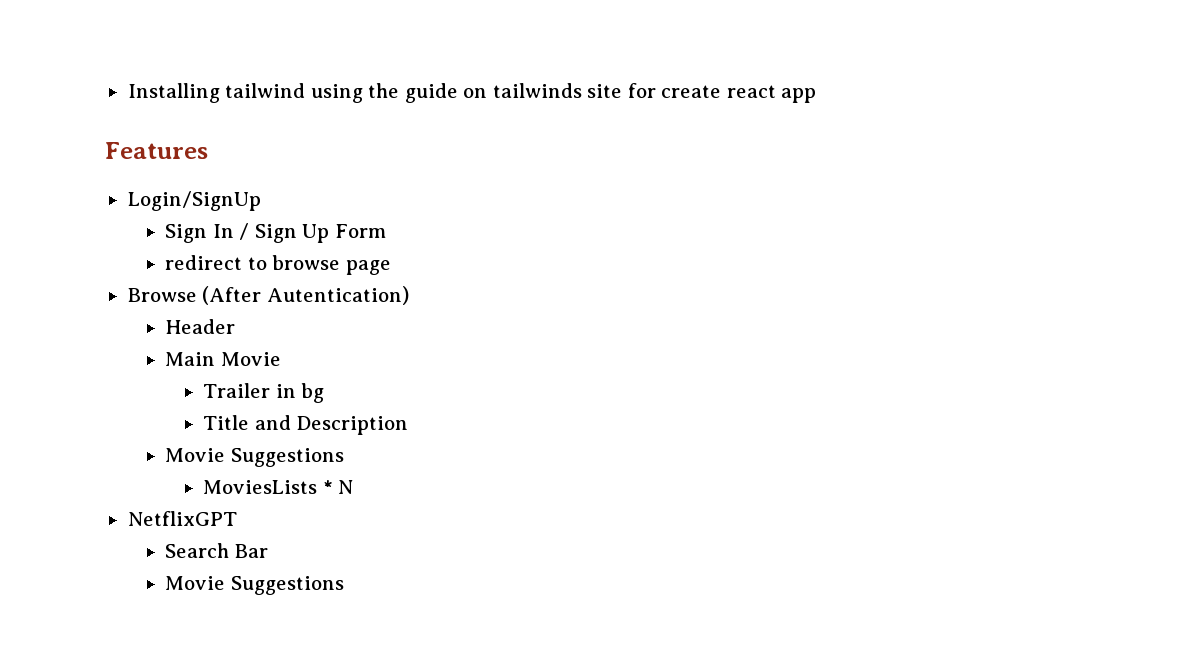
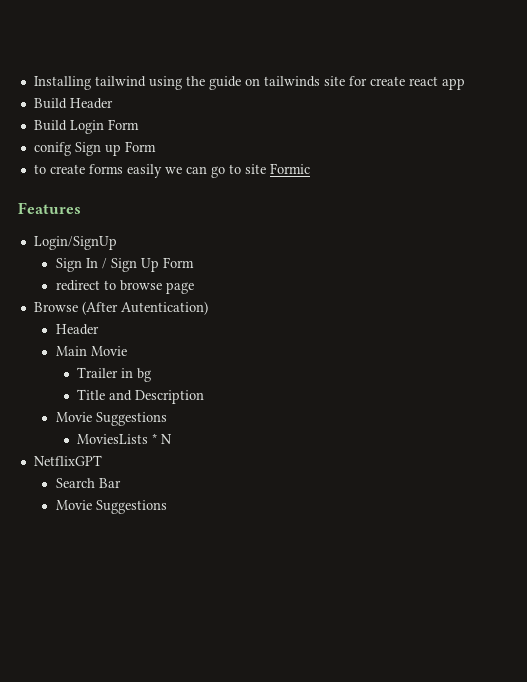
(817, 95) none -> [33,98,113,109] [33,119,139,134] [33,141,156,156] [33,163,310,178] // Build Header // Build Login Form // conifg Sign up Form // to create forms easily we can go to site Formic

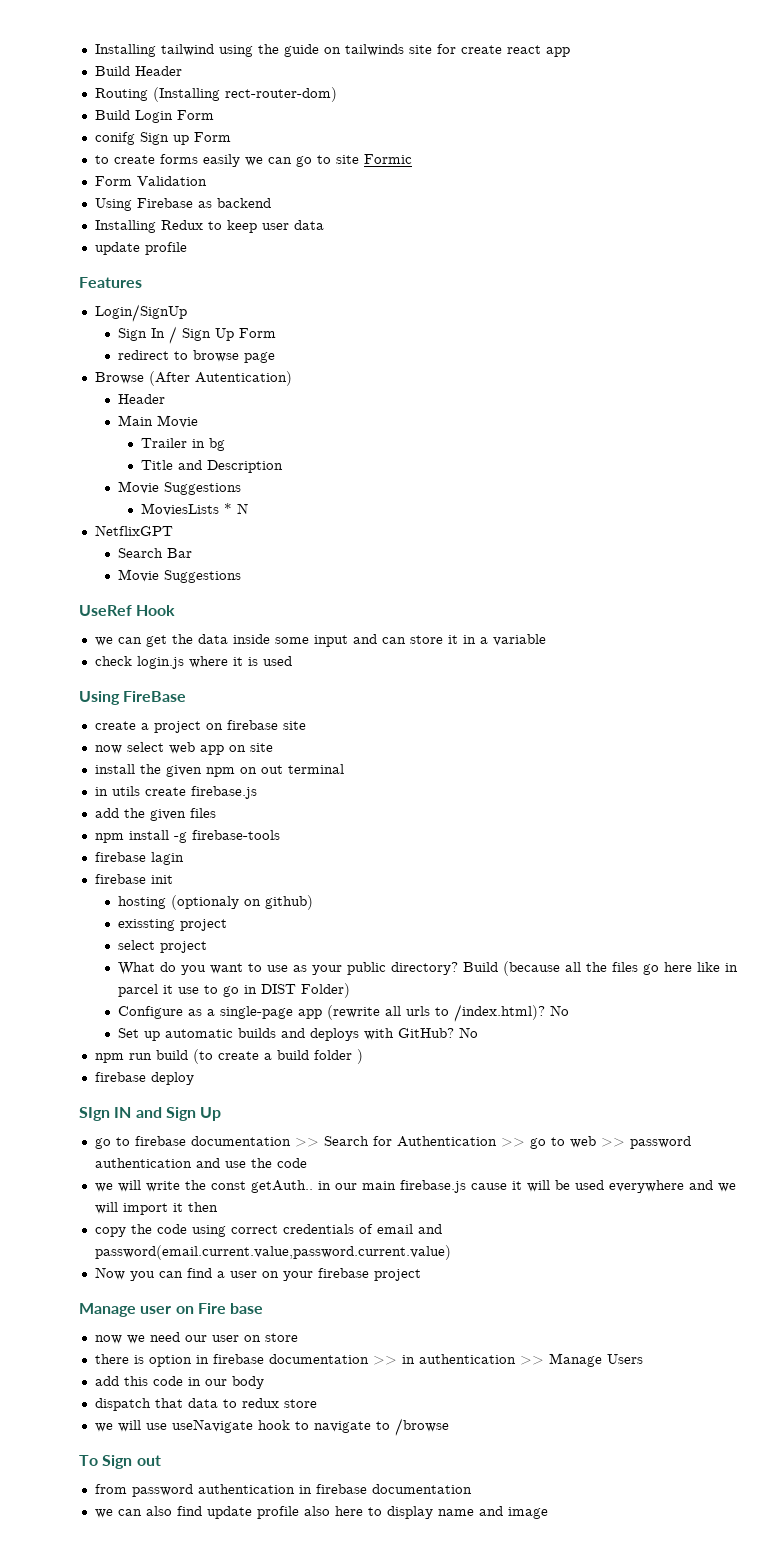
(113, 103) none -> [94,87,337,102] // Routing (Installing rect-router-dom)
(310, 168) none -> [94,176,207,186] [94,198,271,211] [94,220,324,233] [94,242,187,255] // Form Validation // Using Firebase as backend // Installing Redux to keep user data // update profile
(167, 507) none -> [79,605,176,616] [94,634,546,647] [94,656,292,669] [79,691,187,705] [94,720,306,733] [94,742,273,755] [94,764,344,777] [94,786,257,799] [94,808,216,821] [94,830,280,843] [94,852,184,865] [94,874,173,884] [117,895,313,910] [117,919,227,931] [117,940,207,953] [117,961,738,976] [117,983,350,998] [117,1004,569,1022] [117,1027,478,1041] [94,1049,363,1064] [94,1072,194,1085] [79,1107,222,1121] [94,1136,691,1149] [94,1158,307,1168] [94,1180,736,1193] [94,1202,218,1215] [94,1224,442,1237] [94,1245,451,1260] [94,1267,421,1281] [79,1303,264,1317] [94,1332,298,1344] [94,1353,643,1367] [94,1376,264,1389] [94,1398,317,1411] [94,1418,449,1436] [79,1455,161,1469] [94,1484,472,1497] [94,1506,548,1519] // UseRef Hook // we can get the data inside some input and can store it in a variable // check login.js where it is used // Using FireBase // create a project on firebase site // now select web app on site // install the given npm on out terminal // in utils create firebase.js // add the given files // npm install -g firebase-tools // firebase lagin // firebase init // hosting (optionaly on github) // exissting project // select project // What do you want to use as your public directory? Build (because all the files go here like in parcel it use to go in DIST Folder) // Configure as a single-page app (rewrite all urls to /index.html)? No // Set up automatic builds and deploys with GitHub? No // npm run build (to create a build folder ) // firebase deploy // SIgn IN and Sign Up // go to firebase documentation >> Search for Authentication >> go to web >> password authentication and use the code // we will write the const getAuth.. in our main firebase.js cause it will be used everywhere and we will import it then // copy the code using correct credentials of email and password(email.current.value,password.current.value) // Now you can find a user on your firebase project // Manage user on Fire base // now we need our user on store // there is option in firebase documentation >> in authentication >> Manage Users // add this code in our body // dispatch that data to redux store // we will use useNavigate hook to navigate to /browse // To Sign out // from password authentication in firebase documentation // we can also find update profile also here to display name and image

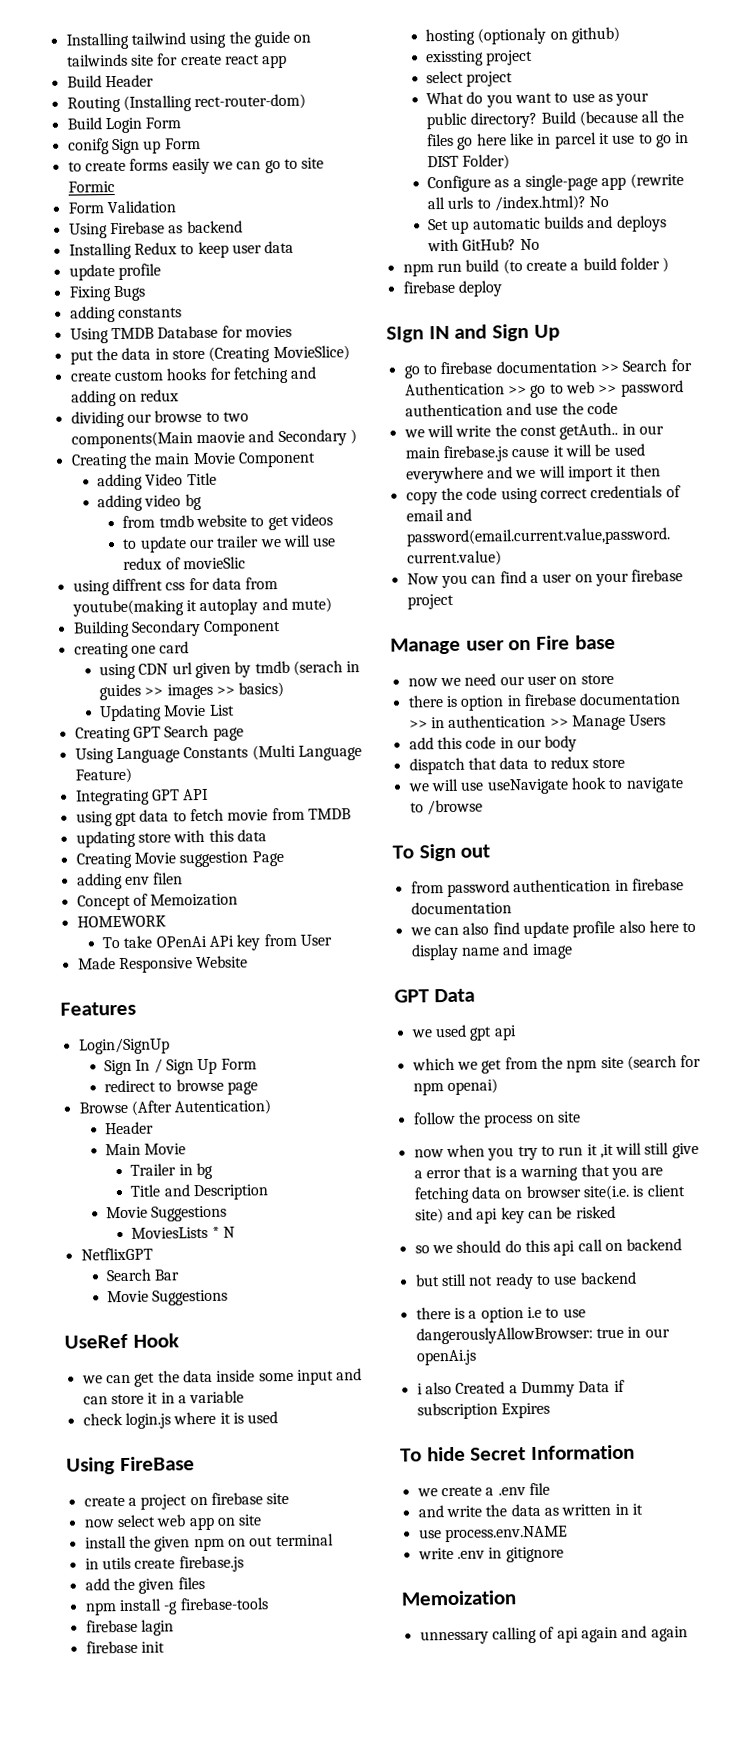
(187, 248) none -> [68,285,146,302] [69,306,182,323] [69,325,292,344] [69,345,350,365] [69,366,317,384] [70,389,180,407] [70,409,249,428] [70,429,357,449] [70,451,316,470] [97,472,217,491] [97,493,202,512] [122,513,334,531] [122,534,337,553] [123,556,247,570] [72,577,279,596] [71,597,332,617] [72,620,282,638] [73,641,190,659] [99,660,361,680] [99,681,285,701] [99,704,235,722] [74,724,244,743] [74,744,362,764] [74,767,132,784] [75,788,210,806] [75,807,351,827] [75,829,267,848] [75,850,284,869] [76,872,184,890] [76,893,239,911] [76,915,166,928] [102,933,332,951] [77,955,249,974] // Fixing Bugs // adding constants // Using TMDB Database for movies // put the data in store (Creating MovieSlice) // create custom hooks for fetching and adding on redux // dividing our browse to two components(Main maovie and Secondary ) // Creating the main Movie Component // adding Video Title // adding video bg // from tmdb website to get videos // to update our trailer we will use redux of movieSlic // using diffrent css for data from youtube(making it autoplay and mute) // Building Secondary Component // creating one card // using CDN url given by tmdb (serach in guides >> images >> basics) // Updating Movie List // Creating GPT Search page // Using Language Constants (Multi Language Feature) // Integrating GPT API // using gpt data to fetch movie from TMDB // updating store with this data // Creating Movie suggestion Page // adding env filen // Concept of Memoization // HOMEWORK // To take OPenAi APi key from User // Made Responsive Website
(548, 1513) none -> [394,988,475,1003] [410,1024,517,1041] [411,1054,702,1074] [412,1078,498,1096] [412,1111,581,1128] [413,1142,699,1161] [413,1164,664,1182] [413,1184,686,1204] [414,1205,616,1224] [414,1238,683,1256] [414,1271,637,1290] [415,1306,586,1323] [415,1326,670,1345] [415,1349,477,1366] [416,1379,625,1398] [416,1402,550,1420] [400,1444,636,1462] [416,1482,550,1497] [417,1503,643,1518] [418,1525,568,1543] [417,1546,564,1563] [401,1590,516,1606] [419,1625,688,1645] // GPT Data // we used gpt api // which we get from the npm site (search for npm openai) // follow the process on site // now when you try to run it ,it will still give a error that is a warning that you are fetching data on browser site(i.e. is client site) and api key can be risked // so we should do this api call on backend // but still not ready to use backend // there is a option i.e to use dangerouslyAllowBrowser: true in our openAi.js // i also Created a Dummy Data if subscription Expires // To hide Secret Information // we create a .env file // and write the data as written in it // use process.env.NAME // write .env in gitignore // Memoization // unnessary calling of api again and again

